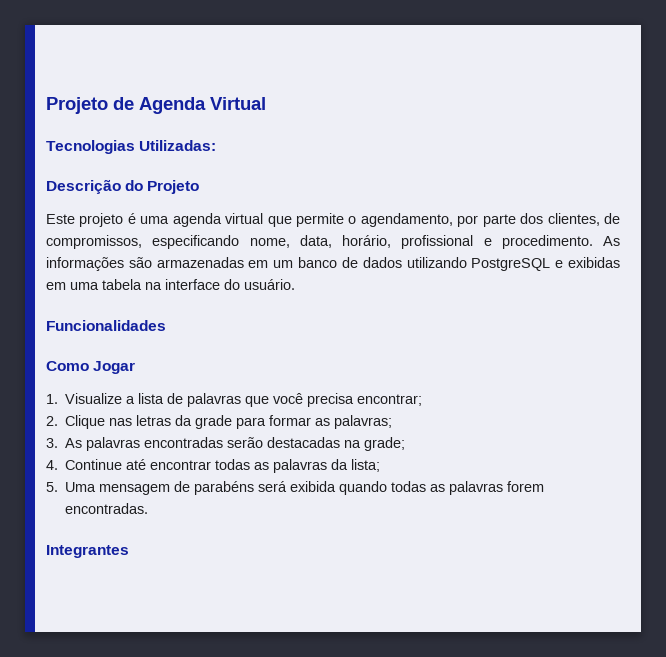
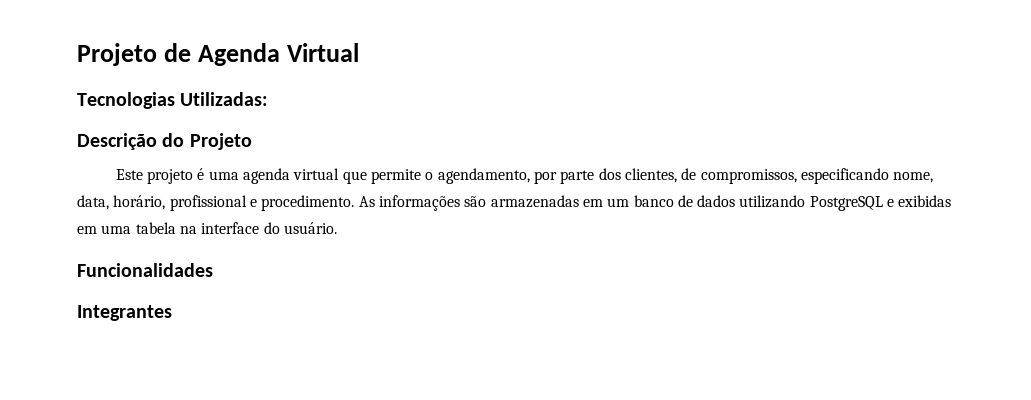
[46,361,136,374] [46,393,423,407] [46,415,393,429] [46,437,406,451] [46,459,381,473] [46,481,545,495] [65,503,149,514] // Como Jogar // 1. Visualize a lista de palavras que você precisa encontrar; // 2. Clique nas letras da grade para formar as palavras; // 3. As palavras encontradas serão destacadas na grade; // 4. Continue até encontrar todas as palavras da lista; // 5. Uma mensagem de parabéns será exibida quando todas as palavras forem encontradas. -> (213, 270) none

